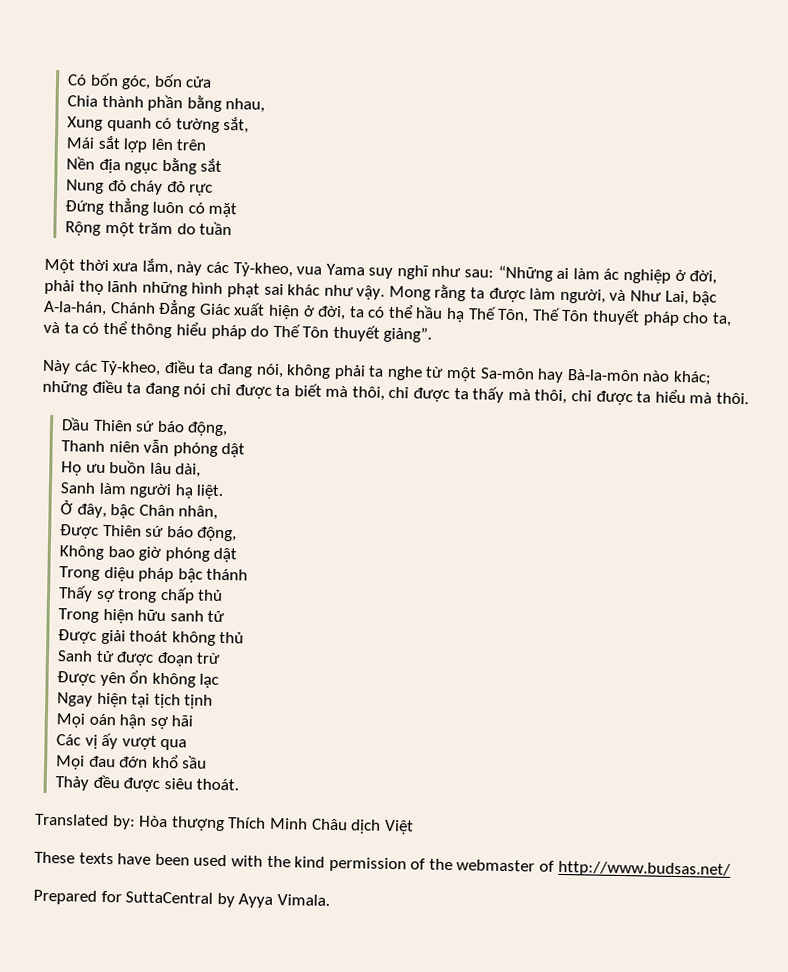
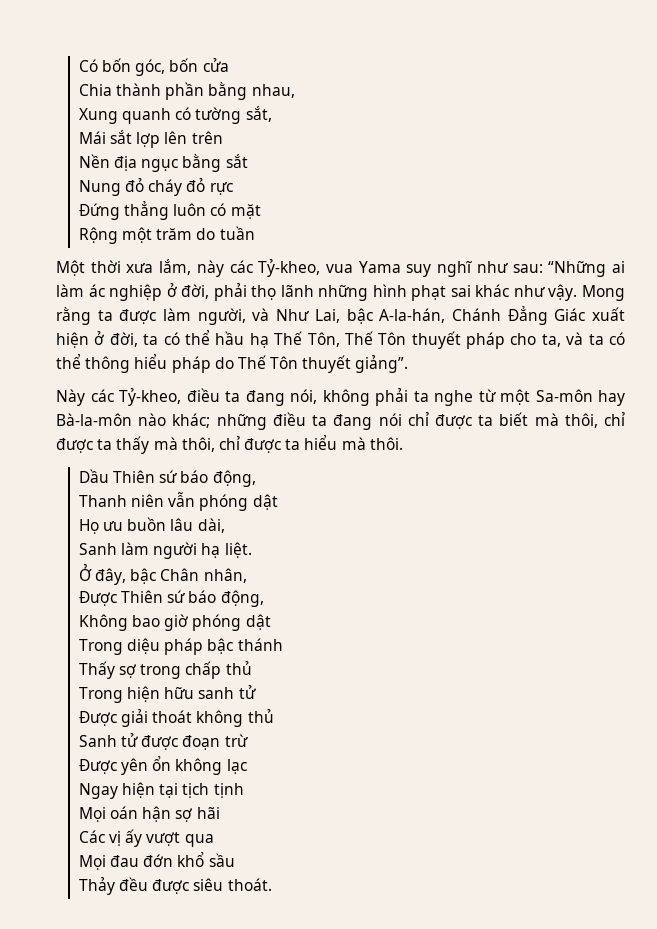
[35,813,414,835] [34,851,731,878] [33,889,330,908] // Translated by: Hòa thượng Thích Minh Châu dịch Việt // These texts have been used with the kind permission of the webmaster of http://www.budsas.net/ // Prepared for SuttaCentral by Ayya Vimala. -> (272, 884) none

